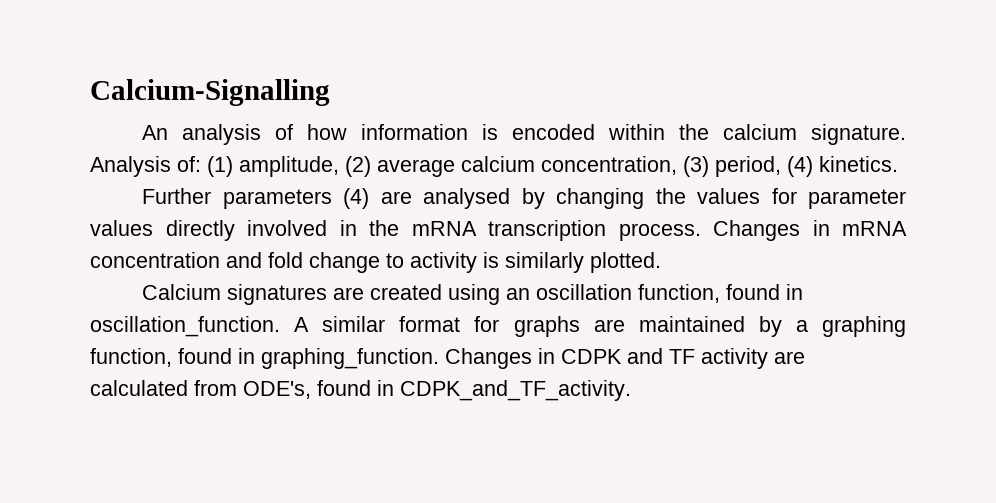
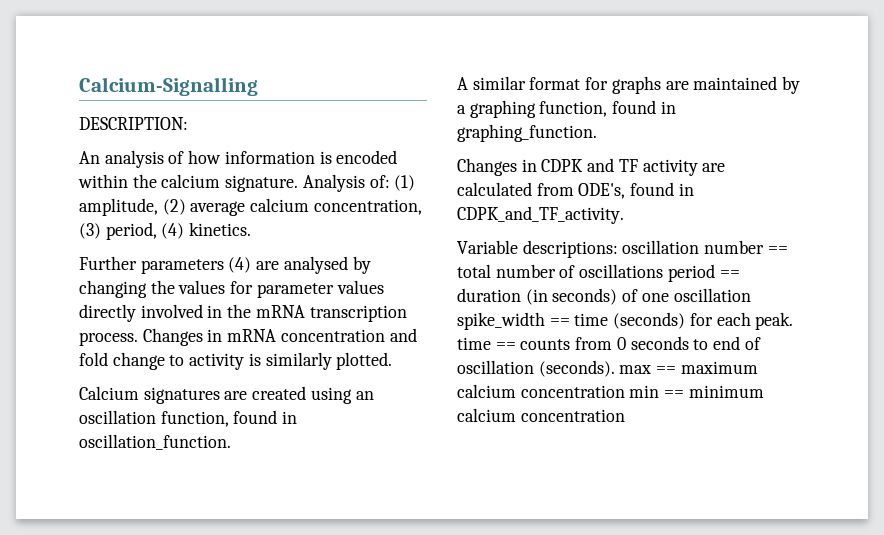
(330, 92) none -> [79,117,188,130] // DESCRIPTION:
(280, 326) none -> (231, 442) //
(439, 358) none -> (597, 133) //
(631, 390) none -> [457,240,788,258] [457,264,740,282] [457,288,751,305] [457,312,794,330] [457,336,761,350] [457,360,758,377] [457,384,764,398] [457,408,625,422] // Variable descriptions: oscillation number == total number of oscillations period == duration (in seconds) of one oscillation spike_width == time (seconds) for each peak. time == counts from 0 seconds to end of oscillation (seconds). max == maximum calcium concentration min == minimum calcium concentration

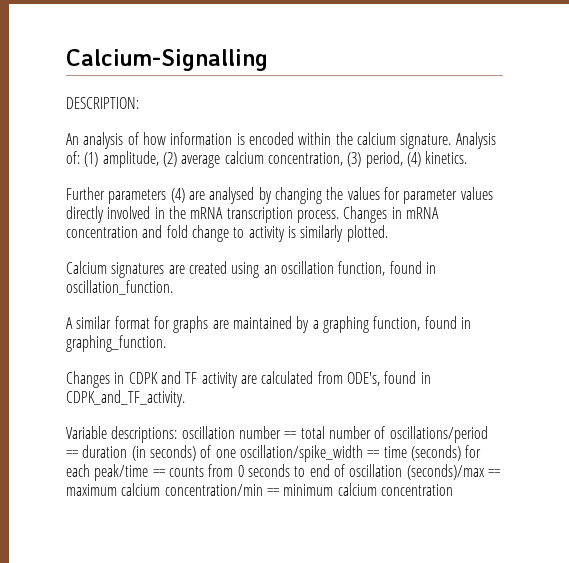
[579,264,715,282] oscillations period -> [389,426,488,443] oscillations/period
[673,288,751,302] [457,312,545,330] oscillation spike_width -> [239,445,363,462] oscillation/spike_width
[755,312,794,330] [457,337,491,350] peak. time -> [94,464,149,481] peak/time
[538,360,652,377] (seconds). max -> [406,464,485,480] (seconds)/max
[520,385,660,398] concentration min -> [164,484,263,496] concentration/min

